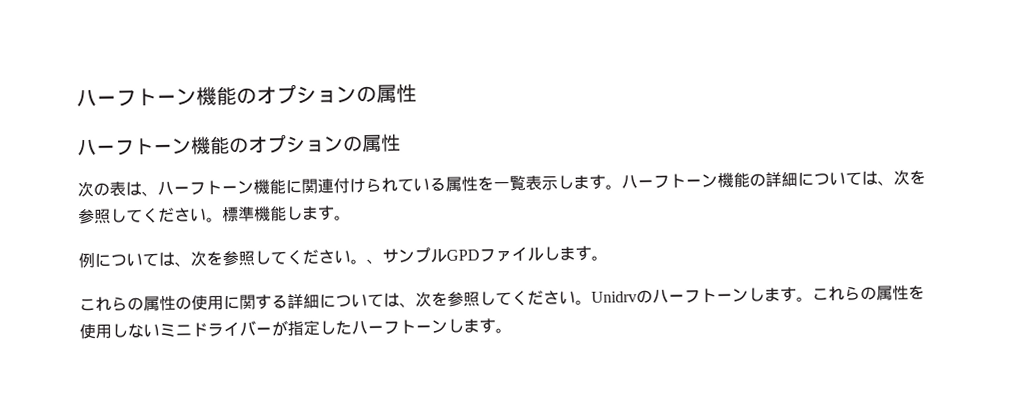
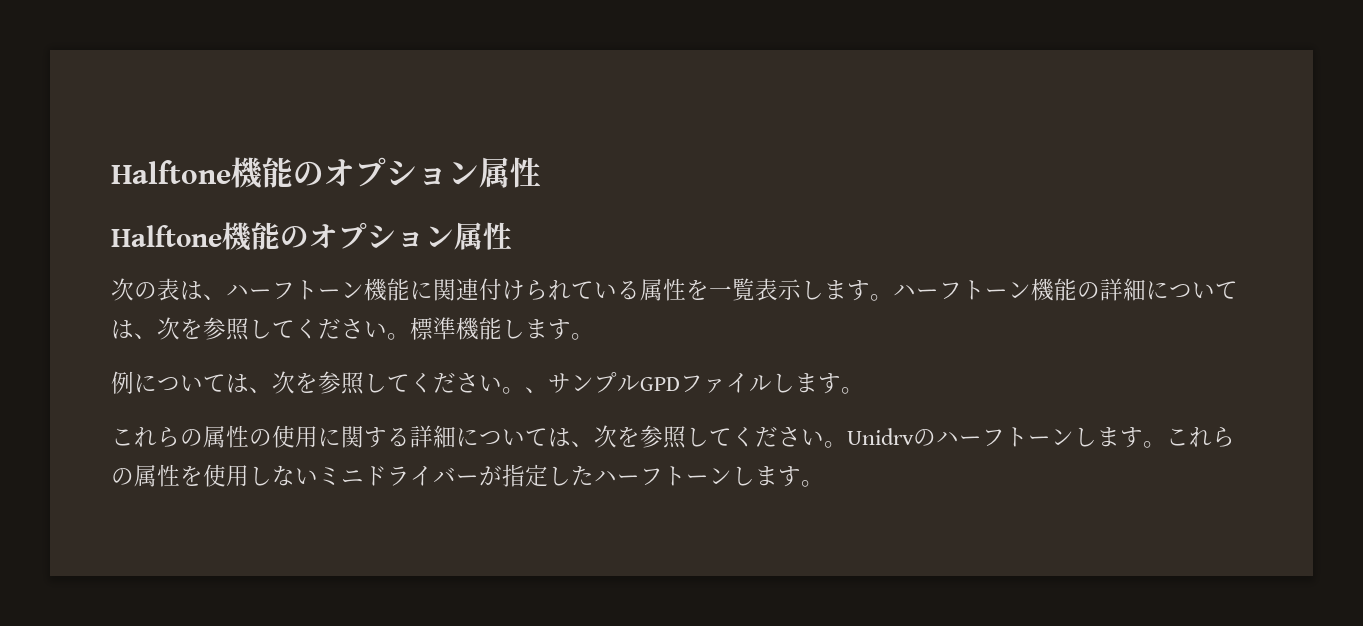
[76,83,417,108] [77,134,363,157] ハーフトーン機能のオプションの属性 // ハーフトーン機能のオプションの -> [111,157,541,189] [111,222,454,251] Halftone機能のオプション属性 // Halftone機能のオプション

